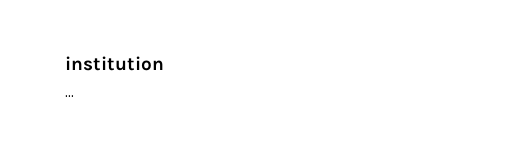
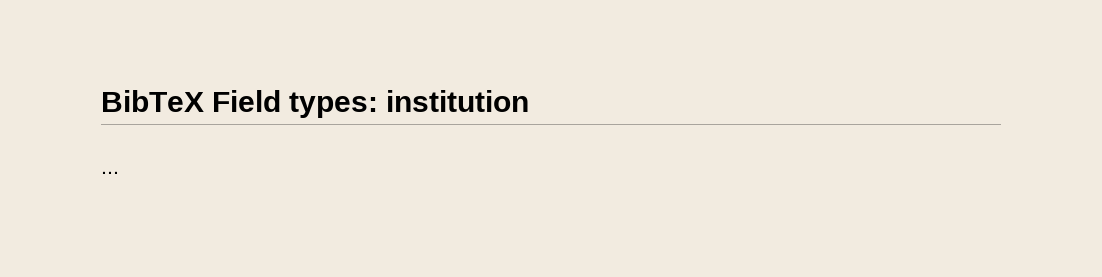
(65, 63) none -> [101,90,379,118] BibTeX Field types:

